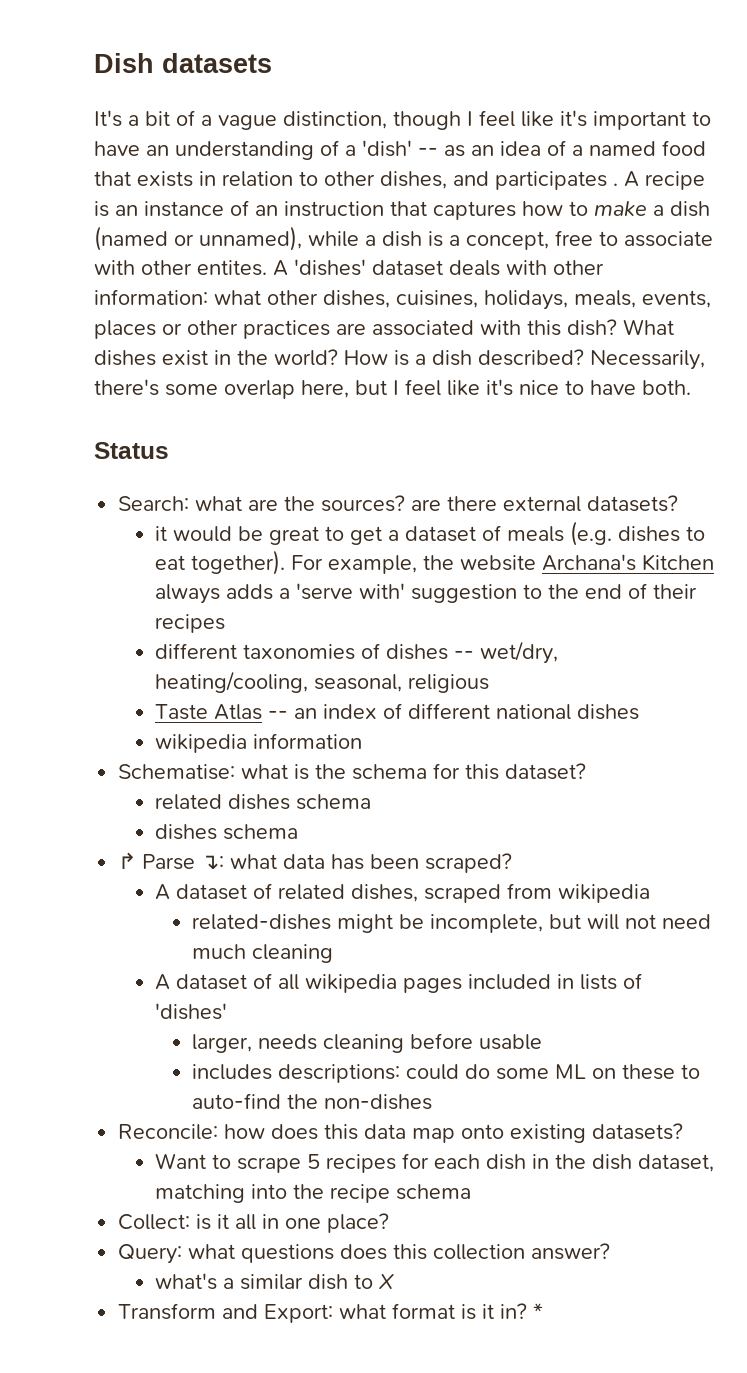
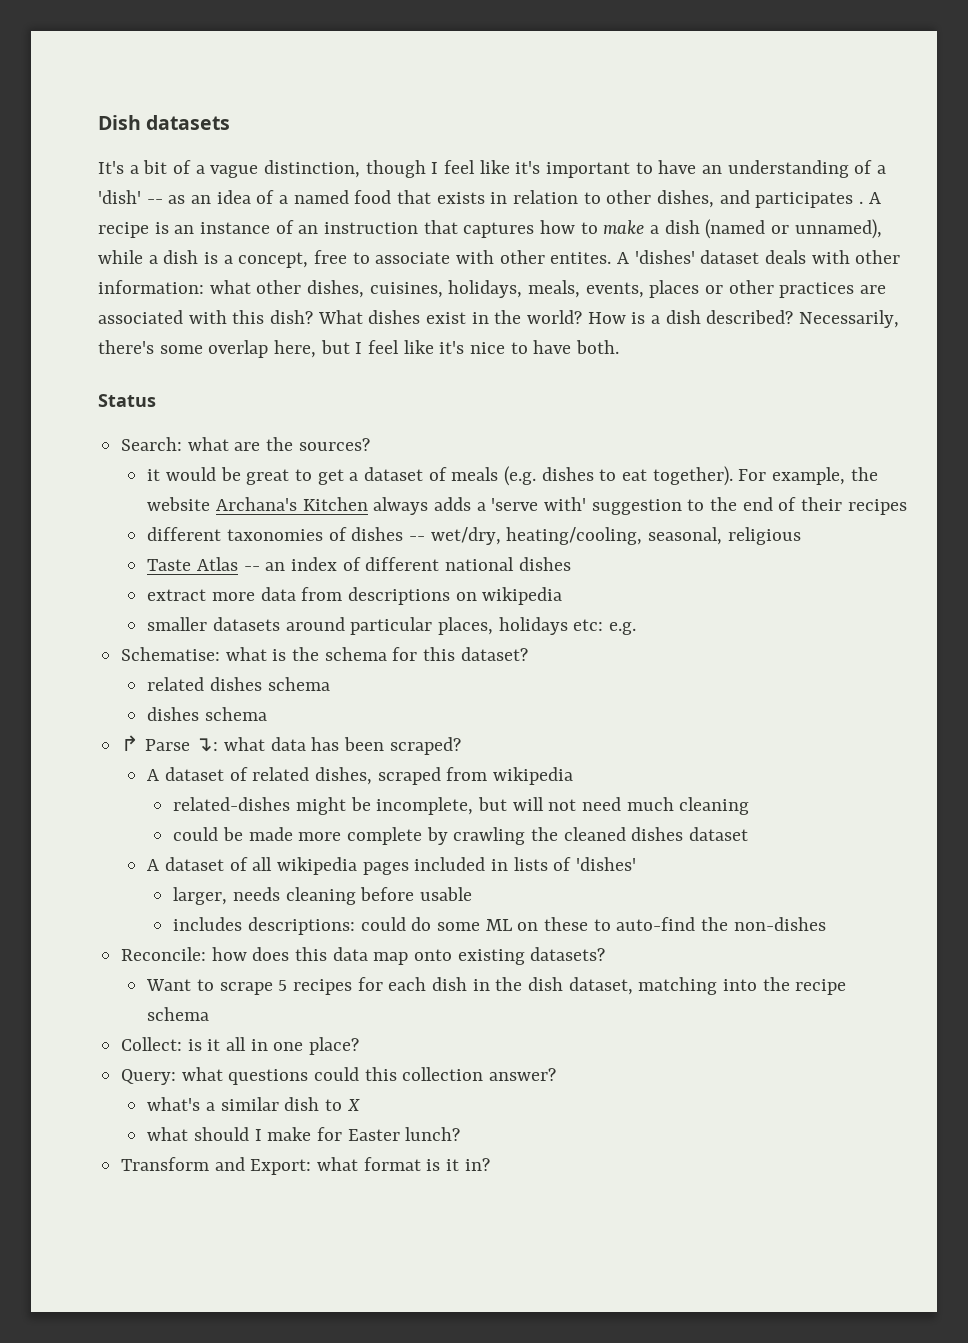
[411,495,679,512] are there external datasets? -> (370, 444) none
[155,733,363,753] wikipedia information -> [147,587,563,605] [147,617,636,635] extract more data from descriptions on wikipedia // smaller datasets around particular places, holidays etc: e.g.
(334, 953) none -> [173,827,749,845] // could be made more complete by crawling the cleaned dishes dataset
[340,1244,388,1260] does -> [314,1067,360,1081] could
(395, 1281) none -> [147,1127,461,1141] // what should I make for Easter lunch?
[533,1303,544,1319] * -> (490, 1164) none

